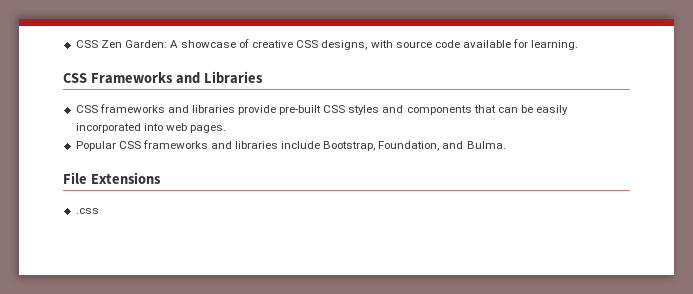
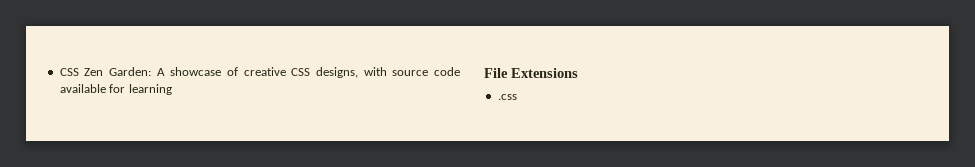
[531,40,579,50] [63,71,263,84] [75,104,569,115] [75,123,226,133] [75,140,506,151] learning. // CSS Frameworks and Libraries // CSS frameworks and libraries provide pre-built CSS styles and components that can be easily incorporated into web pages. // Popular CSS frameworks and libraries include Bootstrap, Foundation, and Bulma. -> [128,84,172,95] learning

